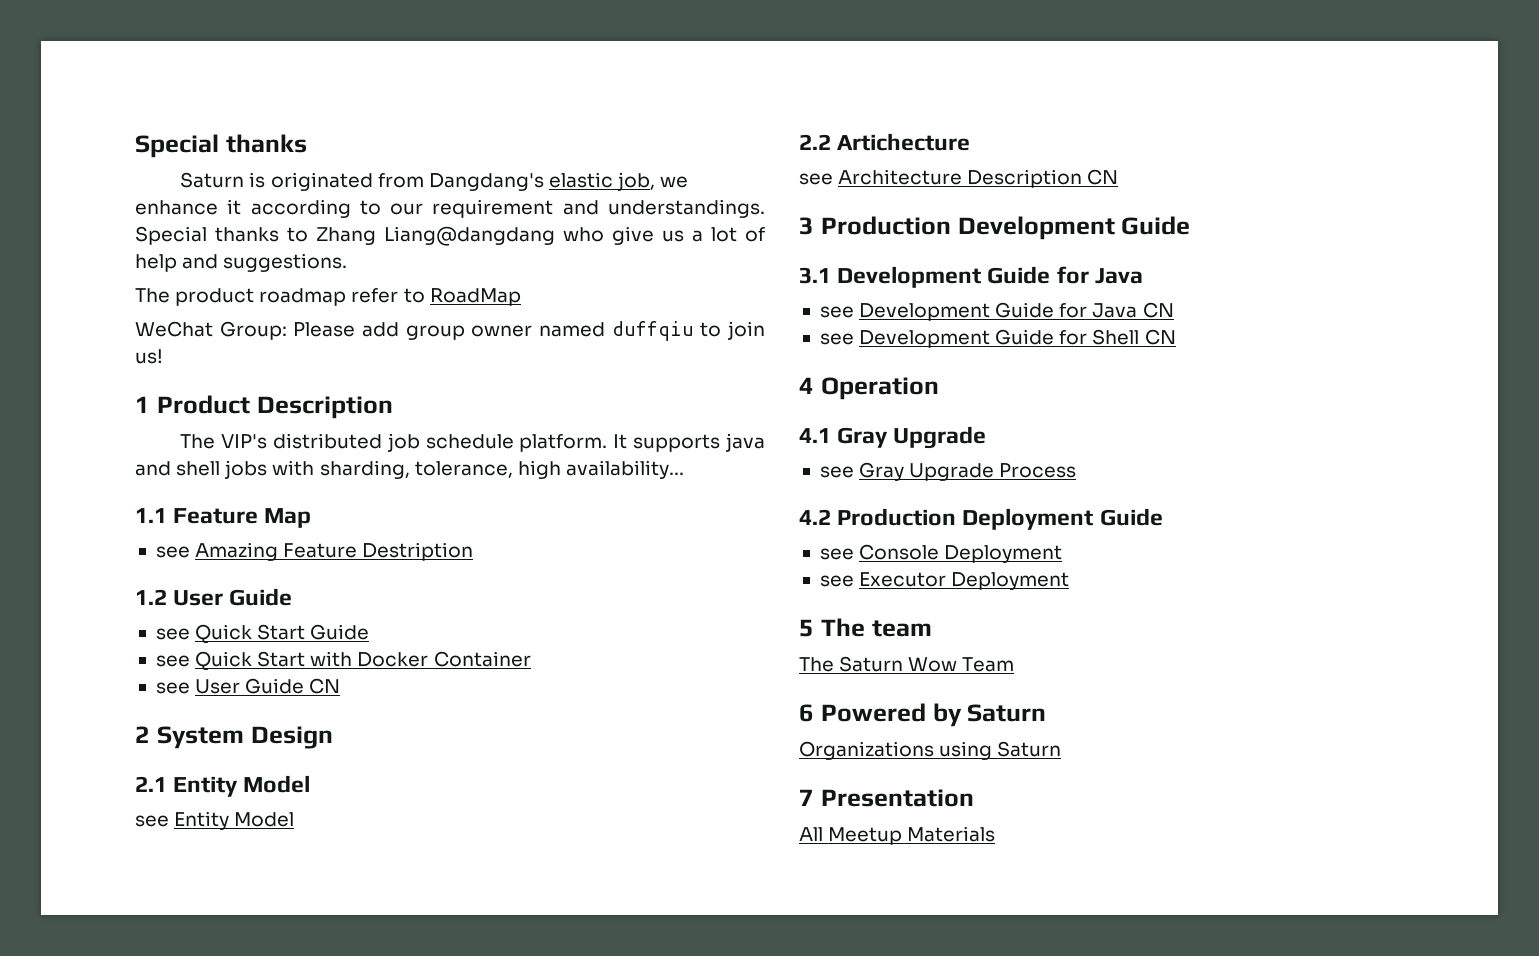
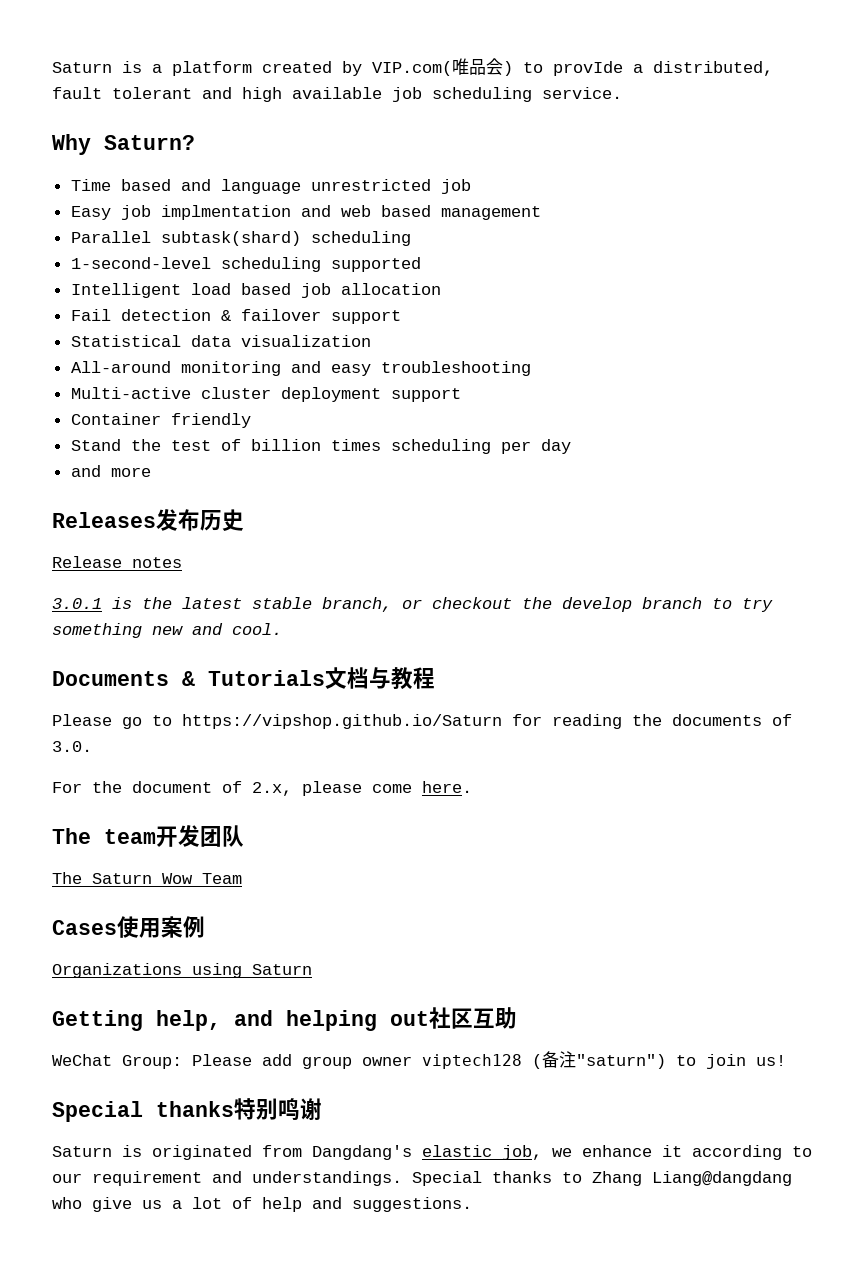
[135,134,307,158] Special thanks -> [52,58,773,76] [52,87,622,102] [52,134,195,155] [70,179,471,194] [70,205,541,220] [70,231,411,246] [70,257,421,272] [70,283,441,298] [70,309,401,324] [70,335,371,347] [70,361,531,376] [70,387,461,402] [70,413,251,428] [70,439,571,454] [70,465,151,477] [52,509,244,531] [52,556,182,568] [52,597,773,612] [52,623,282,638] [52,667,435,690] [52,714,792,729] [52,741,92,752] [52,781,472,796] [52,825,244,847] [52,872,242,884] [52,916,205,938] [52,963,312,978] [52,1007,517,1031] [52,1051,786,1069] [52,1098,322,1122] Saturn is a platform created by VIP.com(唯品会) to provIde a distributed, fault tolerant and high available job scheduling service. // Why Saturn? // Time based and language unrestricted job // Easy job implmentation and web based management // Parallel subtask(shard) scheduling // 1-second-level scheduling supported // Intelligent load based job allocation // Fail detection & failover support // Statistical data visualization // All-around monitoring and easy troubleshooting // Multi-active cluster deployment support // Container friendly // Stand the test of billion times scheduling per day // and more // Releases发布历史 // Release notes // 3.0.1 is the latest stable branch, or checkout the develop branch to try something new and cool. // Documents & Tutorials文档与教程 // Please go to https://vipshop.github.io/Saturn for reading the documents of 3.0. // For the document of 2.x, please come here. // The team开发团队 // The Saturn Wow Team // Cases使用案例 // Organizations using Saturn // Getting help, and helping out社区互助 // WeChat Group: Please add group owner viptech128 (备注"saturn") to join us! // Special thanks特别鸣谢
[135,288,521,306] [135,321,765,341] [135,349,163,364] [135,395,393,419] [180,433,766,452] [135,460,684,479] [135,508,312,528] [155,542,474,561] [135,588,293,606] [155,624,370,644] [155,651,531,671] [155,678,341,694] [135,726,333,749] [135,775,311,797] [135,811,295,830] [799,133,971,151] [799,169,1119,188] [799,216,1191,240] [799,266,1143,288] [819,302,1174,321] [819,329,1176,348] [799,377,939,400] [799,426,987,449] [819,462,1077,481] [799,508,1163,530] [819,544,1063,563] [819,572,1070,590] [799,618,932,637] [799,656,1015,672] [799,703,1047,727] [799,741,1062,760] [799,789,974,807] [799,826,996,845] // The product roadmap refer to RoadMap // WeChat Group: Please add group owner named duffqiu to join us! // 1 Product Description // The VIP's distributed job schedule platform. It supports java and shell jobs with sharding, tolerance, high availability... // 1.1 Feature Map // see Amazing Feature Destription // 1.2 User Guide // see Quick Start Guide // see Quick Start with Docker Container // see User Guide CN // 2 System Design // 2.1 Entity Model // see Entity Model // 2.2 Artichecture // see Architecture Description CN // 3 Production Development Guide // 3.1 Development Guide for Java // see Development Guide for Java CN // see Development Guide for Shell CN // 4 Operation // 4.1 Gray Upgrade // see Gray Upgrade Process // 4.2 Production Deployment Guide // see Console Deployment // see Executor Deployment // 5 The team // The Saturn Wow Team // 6 Powered by Saturn // Organizations using Saturn // 7 Presentation // All Meetup Materials -> (472, 1204) none

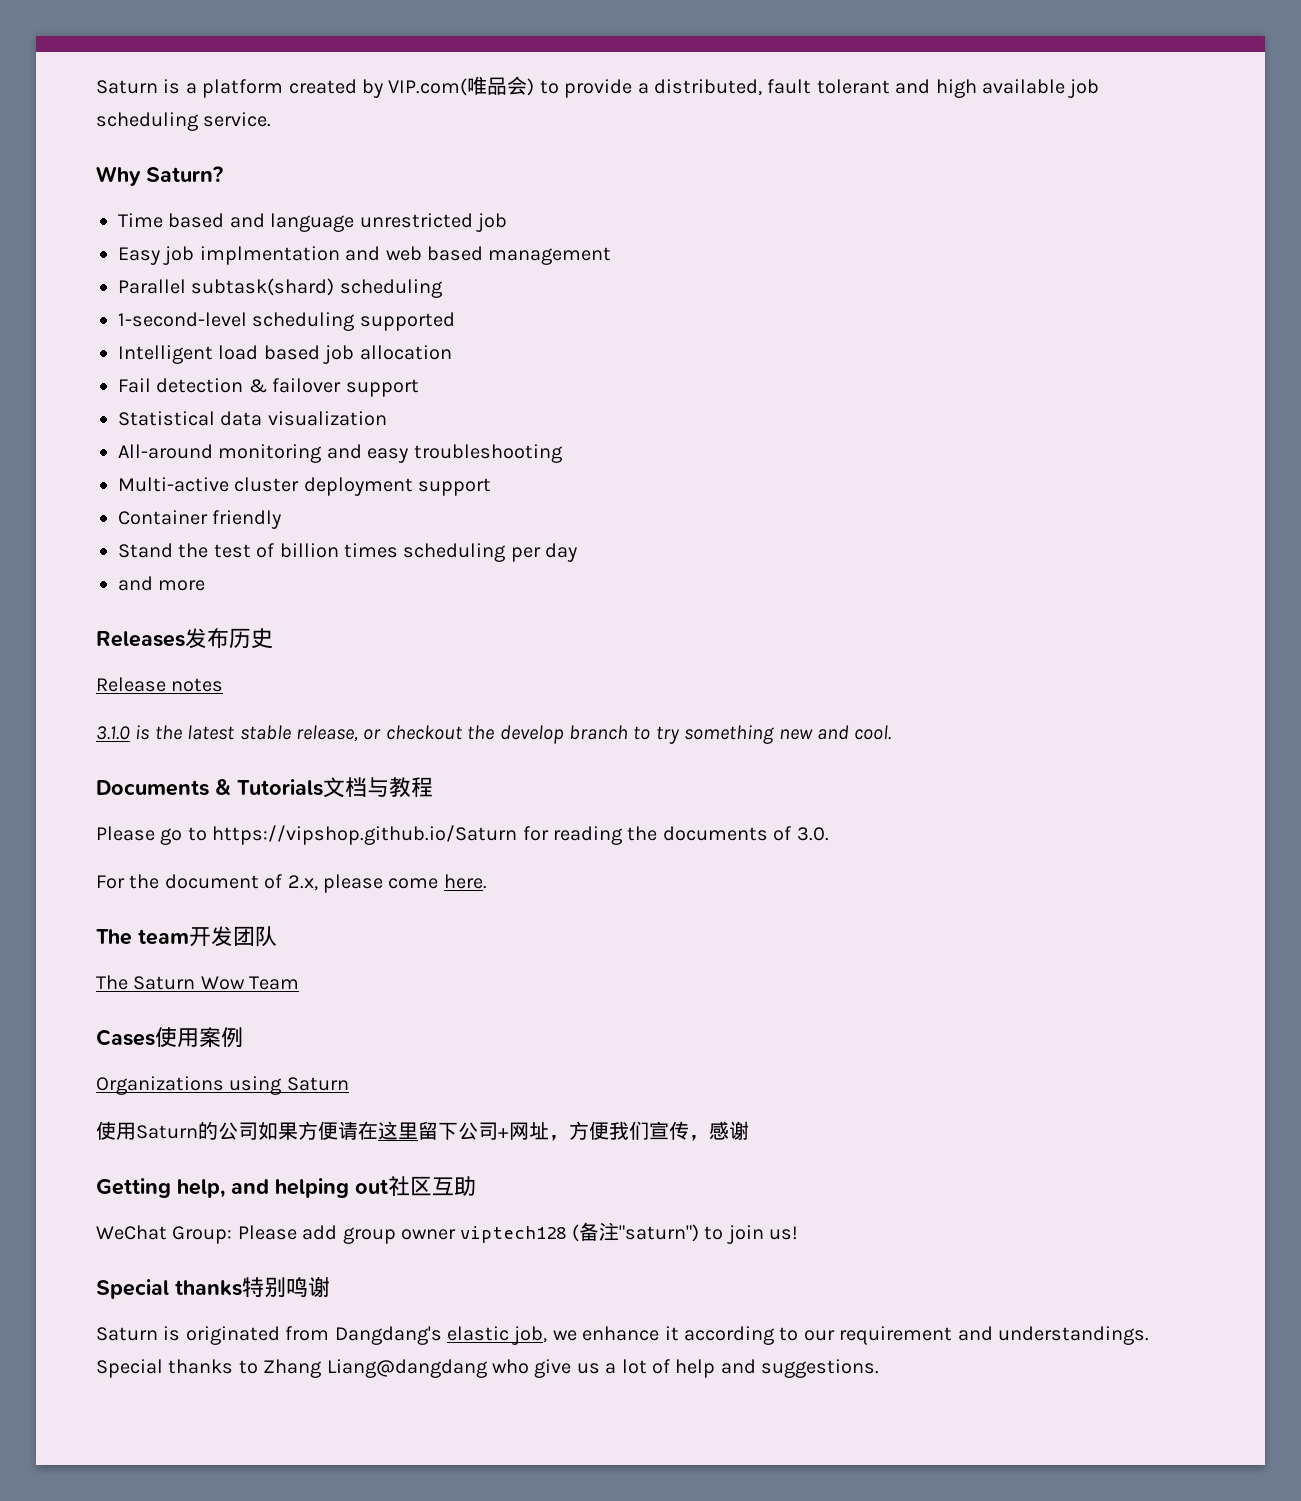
[553,61,623,76] provIde -> [564,79,633,98] provide
[52,598,102,609] 3.0.1 -> [96,726,130,740] 3.1.0
[322,597,392,612] branch, -> [296,725,358,742] release,
(312, 969) none -> [96,1121,749,1141] // 使用Saturn的公司如果方便请在这里留下公司+网址，方便我们宣传，感谢

